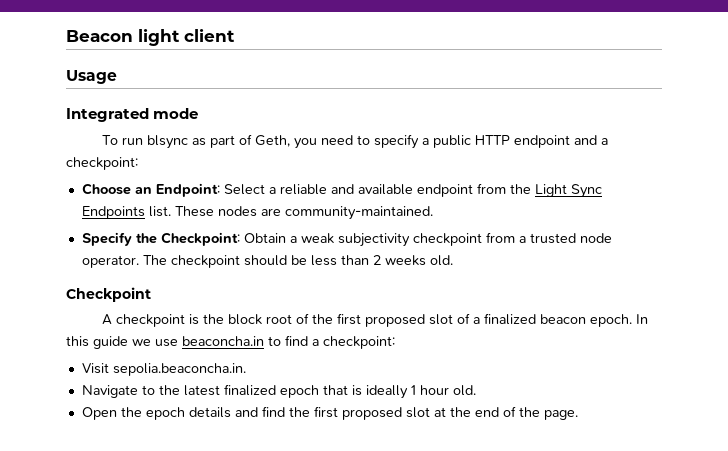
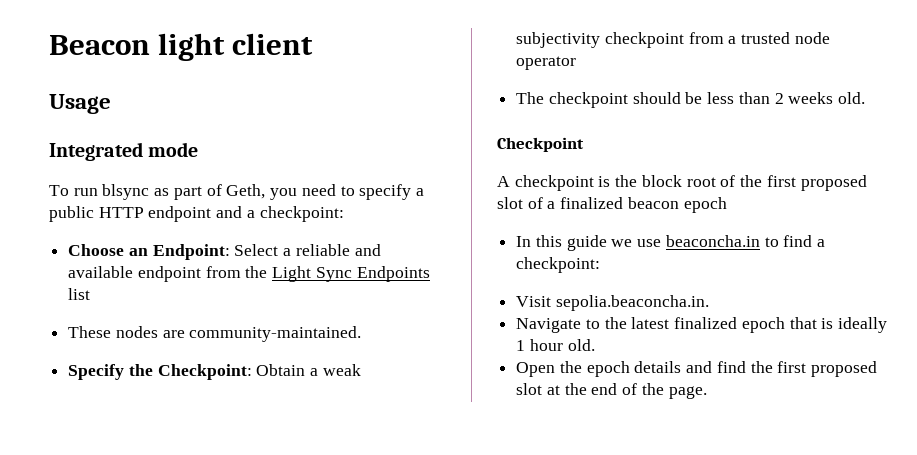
[148,206,171,217] list. -> [68,288,91,300] list //
[81,255,139,268] operator. -> [516,56,577,70] operator //
[589,314,632,327] epoch. -> [683,197,727,213] epoch //

